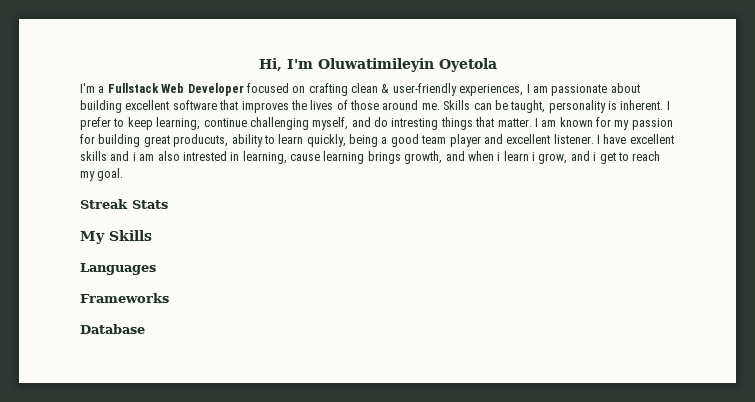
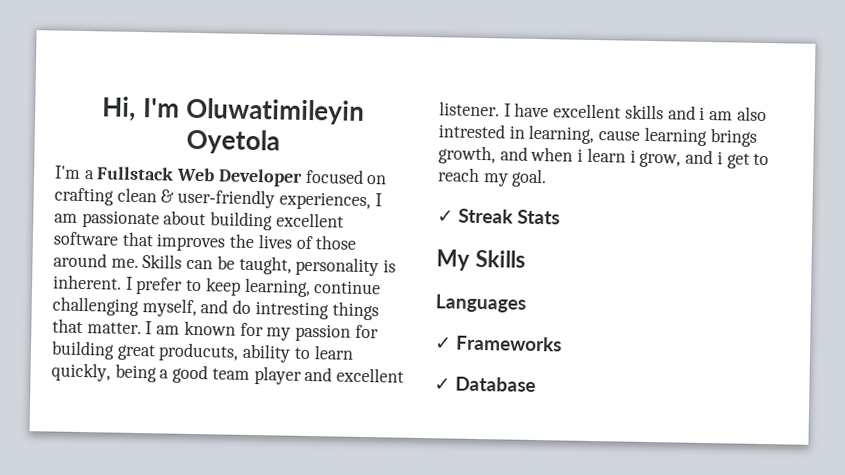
(124, 174) none -> [437,210,454,223] ✓
(156, 269) none -> [435,337,452,350] ✓
(169, 298) none -> [434,378,451,391] ✓

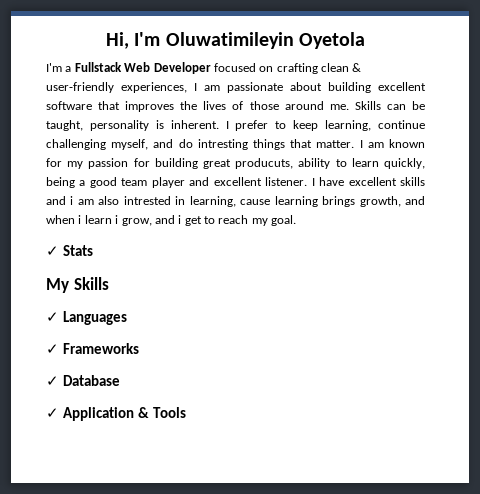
[458,208,515,224] Streak -> (59, 251) none
(526, 258) none -> [46,312,59,322] ✓
(537, 384) none -> [46,407,186,421] // ✓ Application & Tools

